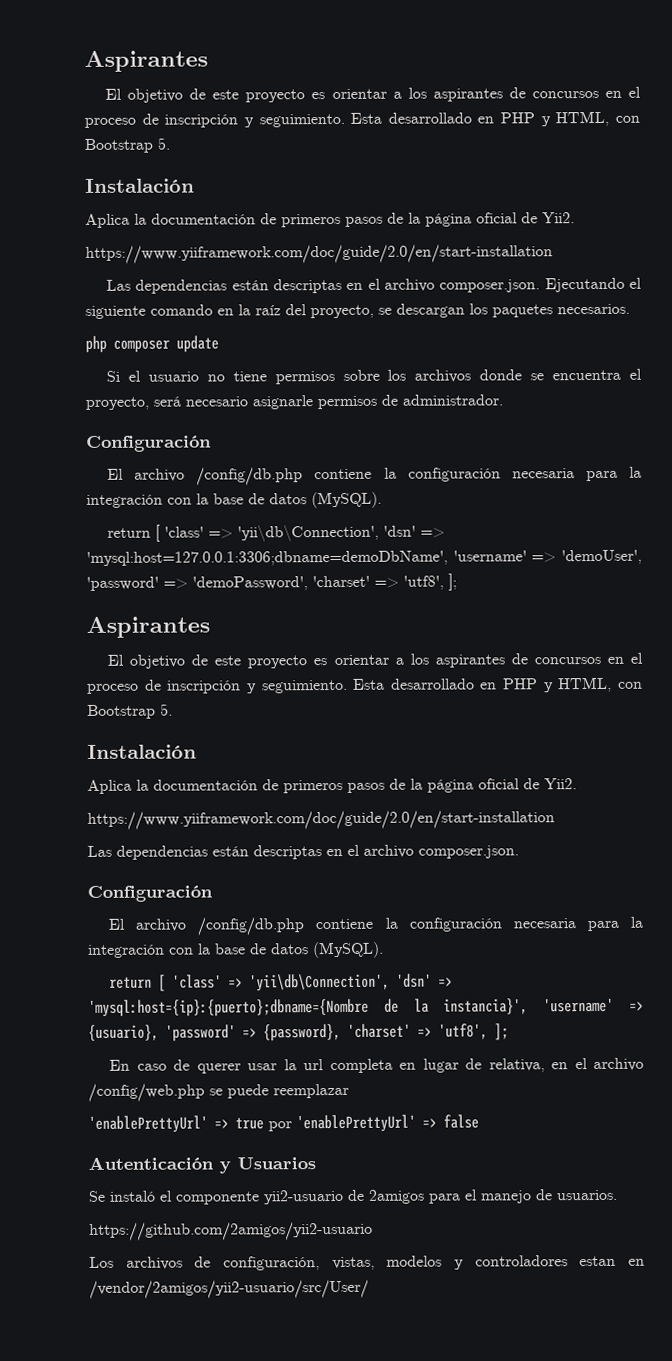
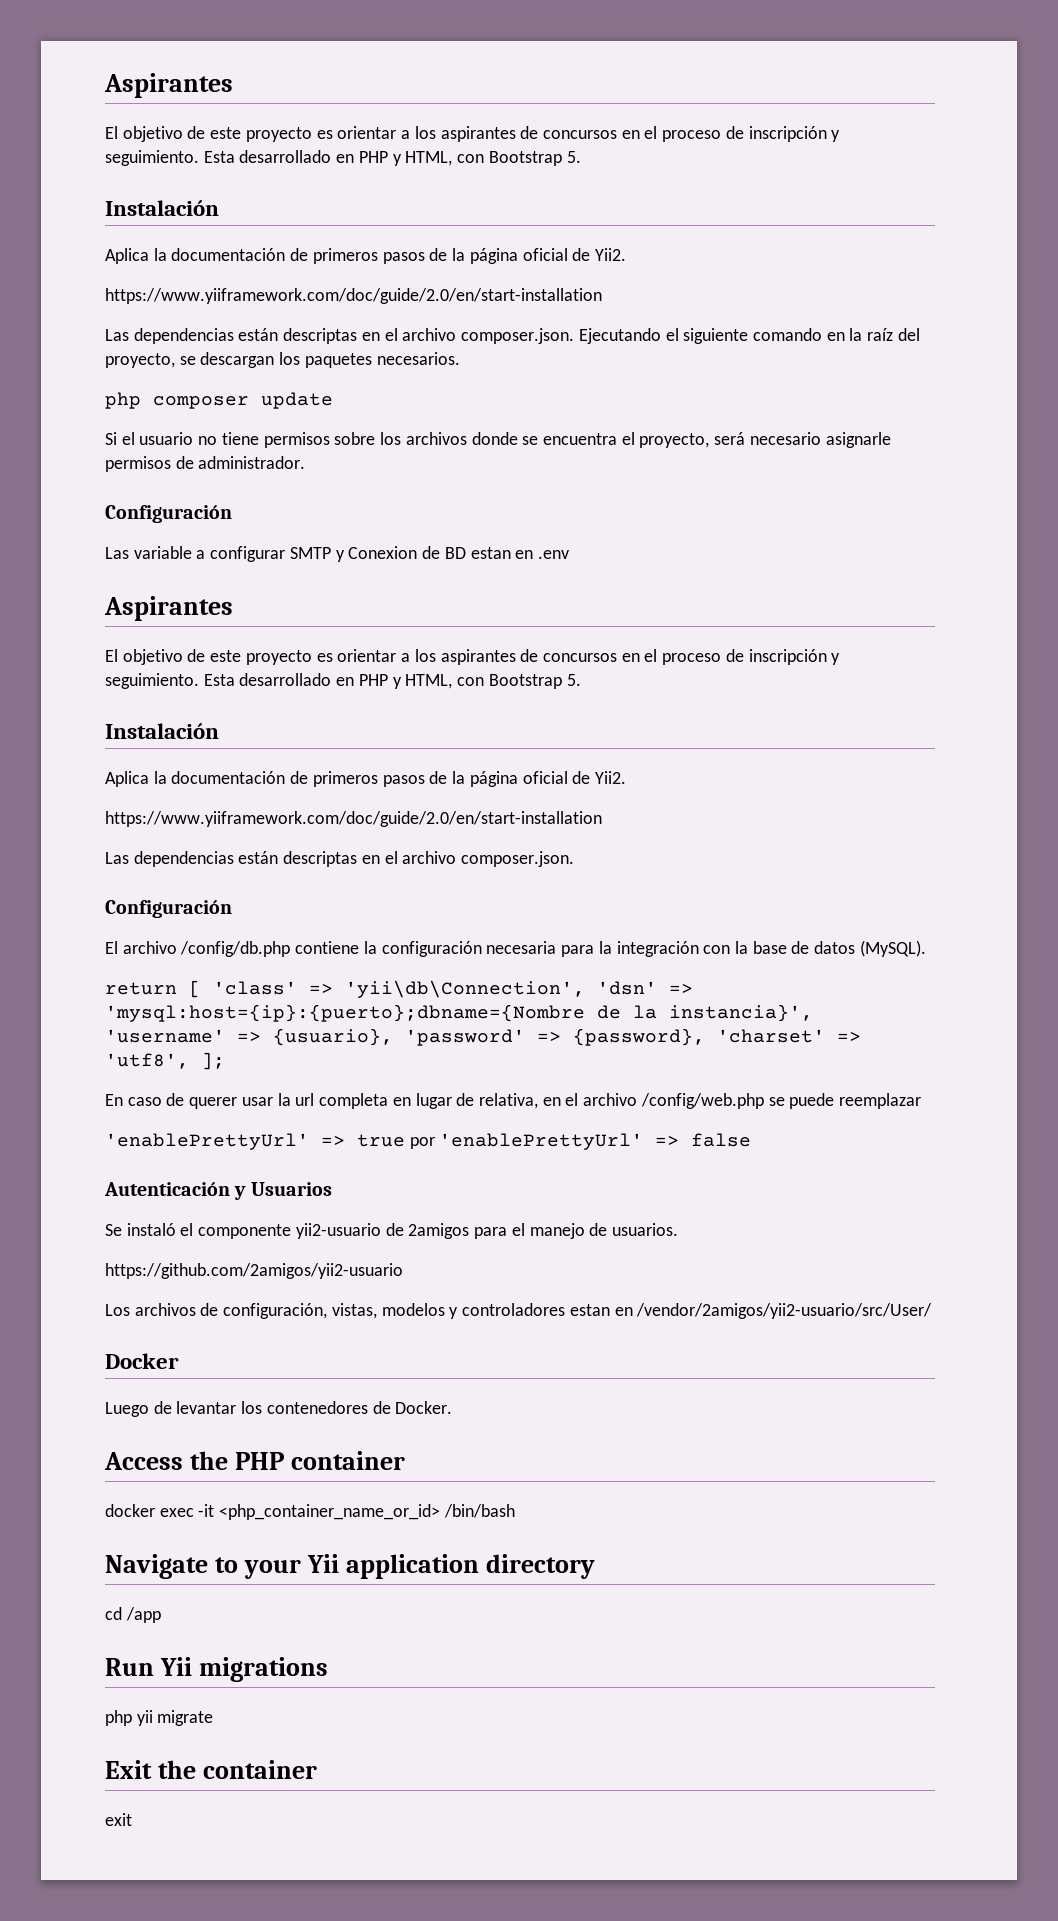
[107,466,642,486] [86,491,382,509] [107,524,446,542] [86,549,642,566] [86,573,457,591] El archivo /config/db.php contiene la configuración necesaria para la integración con la base de datos (MySQL). // return [ 'class' => 'yii\db\Connection', 'dsn' => 'mysql:host=127.0.0.1:3306;dbname=demoDbName', 'username' => 'demoUser', 'password' => 'demoPassword', 'charset' => 'utf8', ]; -> [105,546,569,562] Las variable a configurar SMTP y Conexion de BD estan en .env
(369, 1289) none -> [105,1353,179,1369] [105,1401,453,1417] [104,1451,406,1470] [105,1504,515,1520] [105,1554,596,1579] [105,1607,161,1623] [105,1657,329,1682] [105,1710,214,1726] [105,1760,318,1779] [105,1813,132,1826] // Docker // Luego de levantar los contenedores de Docker. // Access the PHP container // docker exec -it <php_container_name_or_id> /bin/bash // Navigate to your Yii application directory // cd /app // Run Yii migrations // php yii migrate // Exit the container // exit

